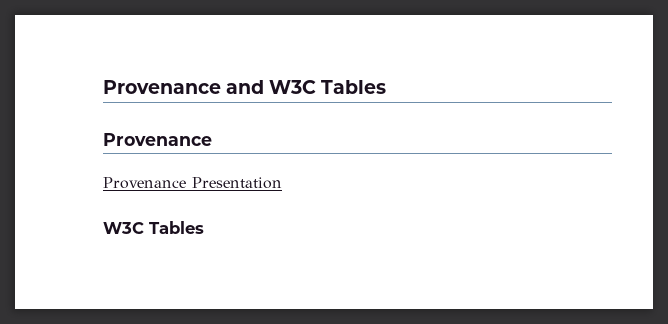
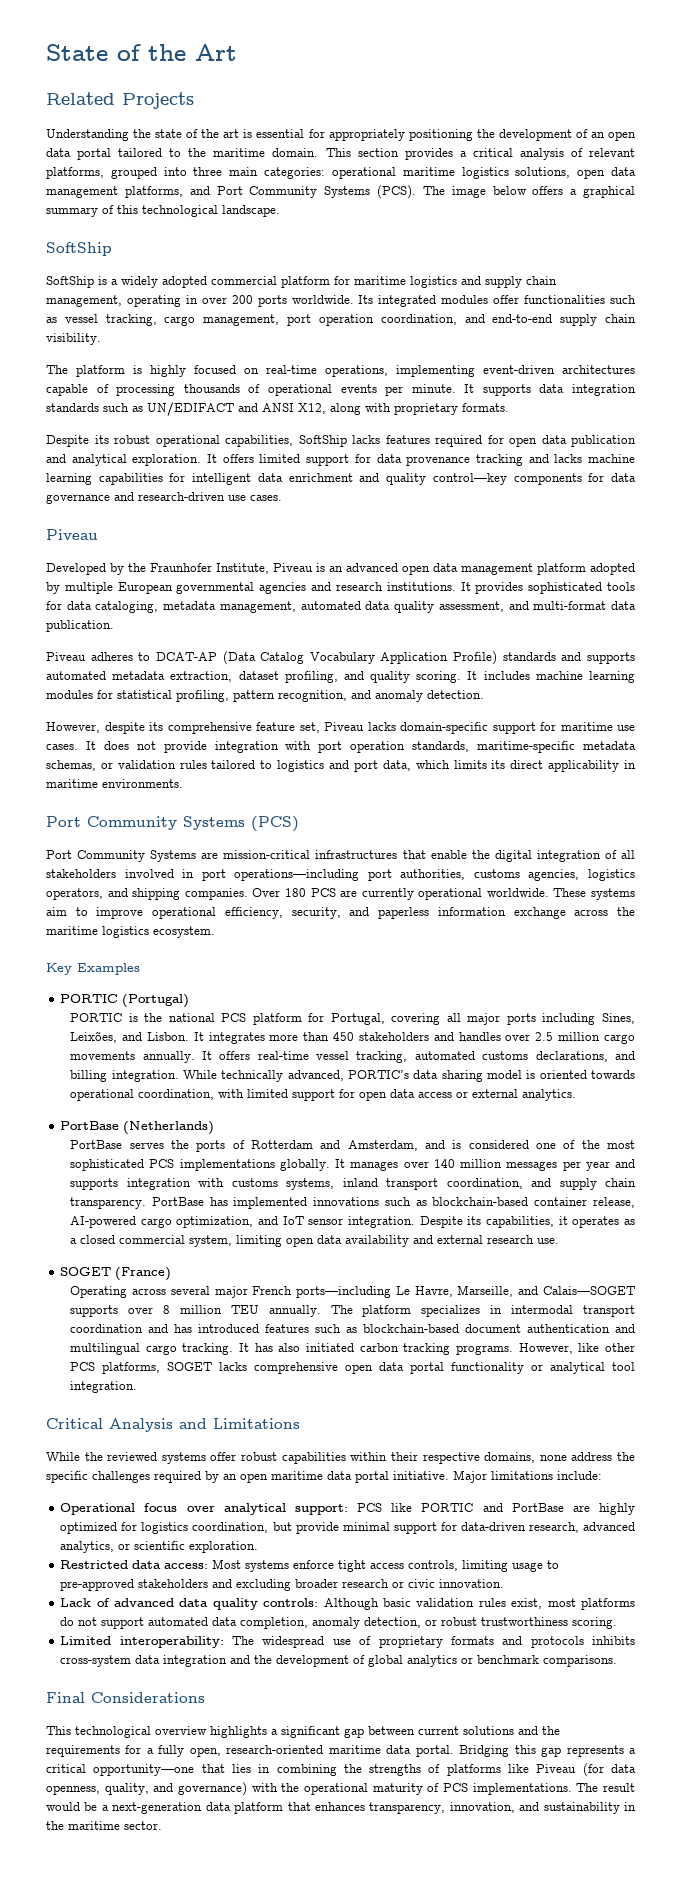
[103,80,387,94] [103,133,212,146] [103,177,282,189] [103,221,204,234] Provenance and W3C Tables // Provenance // Provenance Presentation // W3C Tables -> [46,44,237,61] [46,92,194,109] [46,129,637,141] [46,148,635,160] [46,167,636,179] [46,185,635,199] [46,205,280,217] [46,242,112,256] [46,276,557,288] [46,295,637,307] [46,314,636,326] [46,333,101,345] [46,365,635,377] [46,384,636,396] [46,402,509,416] [46,435,636,447] [46,454,635,466] [46,473,637,485] [46,492,282,504] [46,529,98,540] [46,563,635,575] [46,582,635,594] [46,601,637,613] [46,620,114,632] [46,651,635,665] [46,671,635,683] [46,690,484,702] [46,722,635,734] [46,741,637,753] [46,760,637,772] [46,779,183,788] [46,816,299,832] [46,850,635,862] [46,869,635,881] [46,888,635,900] [46,907,636,919] [46,926,215,938] [46,963,140,975] [60,994,190,1008] [70,1013,635,1025] [70,1031,636,1044] [70,1051,635,1063] [70,1070,636,1082] [70,1089,577,1101] [60,1121,215,1135] [70,1140,635,1152] [70,1159,636,1171] [70,1178,636,1190] [70,1197,635,1209] [70,1216,635,1228] [70,1235,560,1247] [60,1267,172,1281] [70,1285,636,1298] [70,1305,635,1317] [70,1324,635,1333] [70,1343,635,1355] [70,1362,635,1374] [70,1381,138,1393] [46,1418,300,1432] [46,1452,636,1464] [46,1470,602,1483] [60,1503,635,1515] [60,1522,636,1534] [60,1541,259,1553] [60,1559,560,1572] [60,1579,505,1591] [60,1598,635,1610] [60,1617,618,1629] [60,1636,636,1648] [60,1655,618,1667] [46,1692,205,1703] [46,1726,560,1738] [46,1745,636,1757] [46,1763,636,1777] [46,1782,635,1796] [46,1802,637,1814] [46,1821,162,1830] State of the Art // Related Projects // Understanding the state of the art is essential for appropriately positioning the development of an open data portal tailored to the maritime domain. This section provides a critical analysis of relevant platforms, grouped into three main categories: operational maritime logistics solutions, open data management platforms, and Port Community Systems (PCS). The image below offers a graphical summary of this technological landscape. // SoftShip // SoftShip is a widely adopted commercial platform for maritime logistics and supply chain management, operating in over 200 ports worldwide. Its integrated modules offer functionalities such as vessel tracking, cargo management, port operation coordination, and end-to-end supply chain visibility. // The platform is highly focused on real-time operations, implementing event-driven architectures capable of processing thousands of operational events per minute. It supports data integration standards such as UN/EDIFACT and ANSI X12, along with proprietary formats. // Despite its robust operational capabilities, SoftShip lacks features required for open data publication and analytical exploration. It offers limited support for data provenance tracking and lacks machine learning capabilities for intelligent data enrichment and quality control—key components for data governance and research-driven use cases. // Piveau // Developed by the Fraunhofer Institute, Piveau is an advanced open data management platform adopted by multiple European governmental agencies and research institutions. It provides sophisticated tools for data cataloging, metadata management, automated data quality assessment, and multi-format data publication. // Piveau adheres to DCAT-AP (Data Catalog Vocabulary Application Profile) standards and supports automated metadata extraction, dataset profiling, and quality scoring. It includes machine learning modules for statistical profiling, pattern recognition, and anomaly detection. // However, despite its comprehensive feature set, Piveau lacks domain-specific support for maritime use cases. It does not provide integration with port operation standards, maritime-specific metadata schemas, or validation rules tailored to logistics and port data, which limits its direct applicability in maritime environments. // Port Community Systems (PCS) // Port Community Systems are mission-critical infrastructures that enable the digital integration of all stakeholders involved in port operations—including port authorities, customs agencies, logistics operators, and shipping companies. Over 180 PCS are currently operational worldwide. These systems aim to improve operational efficiency, security, and paperless information exchange across the maritime logistics ecosystem. // Key Examples // PORTIC (Portugal) // PORTIC is the national PCS platform for Portugal, covering all major ports including Sines, Leixões, and Lisbon. It integrates more than 450 stakeholders and handles over 2.5 million cargo movements annually. It offers real-time vessel tracking, automated customs declarations, and billing integration. While technically advanced, PORTIC’s data sharing model is oriented towards operational coordination, with limited support for open data access or external analytics. // PortBase (Netherlands) // PortBase serves the ports of Rotterdam and Amsterdam, and is considered one of the most sophisticated PCS implementations globally. It manages over 140 million messages per year and supports integration with customs systems, inland transport coordination, and supply chain transparency. PortBase has implemented innovations such as blockchain-based container release, AI-powered cargo optimization, and IoT sensor integration. Despite its capabilities, it operates as a closed commercial system, limiting open data availability and external research use. // SOGET (France) // Operating across several major French ports—including Le Havre, Marseille, and Calais—SOGET supports over 8 million TEU annually. The platform specializes in intermodal transport coordination and has introduced features such as blockchain-based document authentication and multilingual cargo tracking. It has also initiated carbon tracking programs. However, like other PCS platforms, SOGET lacks comprehensive open data portal functionality or analytical tool integration. // Critical Analysis and Limitations // While the reviewed systems offer robust capabilities within their respective domains, none address the specific challenges required by an open maritime data portal initiative. Major limitations include: // Operational focus over analytical support: PCS like PORTIC and PortBase are highly optimized for logistics coordination, but provide minimal support for data-driven research, advanced analytics, or scientific exploration. // Restricted data access: Most systems enforce tight access controls, limiting usage to pre-approved stakeholders and excluding broader research or civic innovation. // Lack of advanced data quality controls: Although basic validation rules exist, most platforms do not support automated data completion, anomaly detection, or robust trustworthiness scoring. // Limited interoperability: The widespread use of proprietary formats and protocols inhibits cross-system data integration and the development of global analytics or benchmark comparisons. // Final Considerations // This technological overview highlights a significant gap between current solutions and the requirements for a fully open, research-oriented maritime data portal. Bridging this gap represents a critical opportunity—one that lies in combining the strengths of platforms like Piveau (for data openness, quality, and governance) with the operational maturity of PCS implementations. The result would be a next-generation data platform that enhances transparency, innovation, and sustainability in the maritime sector.

